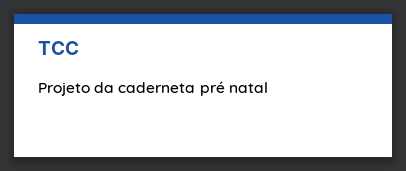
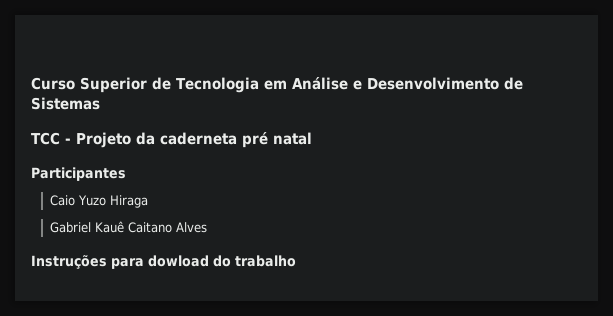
(38, 48) none -> [31,77,523,93] [31,97,100,110] Curso Superior de Tecnologia em Análise e Desenvolvimento de Sistemas //
(79, 48) // -> [65,138,71,144] -
(268, 87) none -> [31,167,126,181] [50,195,149,208] [50,221,208,233] [31,255,296,269] // Participantes // Caio Yuzo Hiraga // Gabriel Kauê Caitano Alves // Instruções para dowload do trabalho

